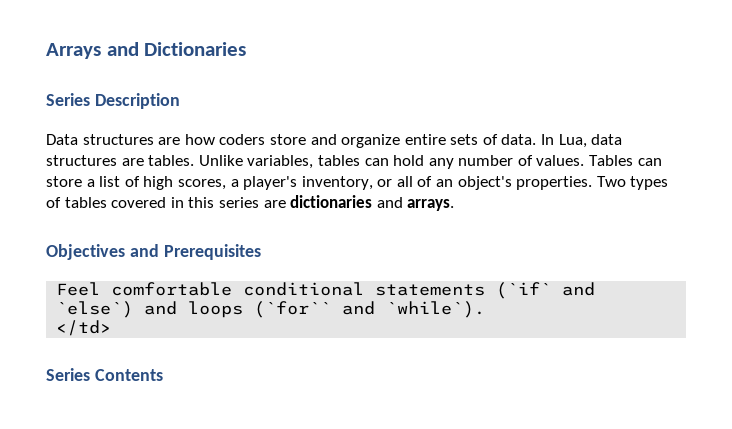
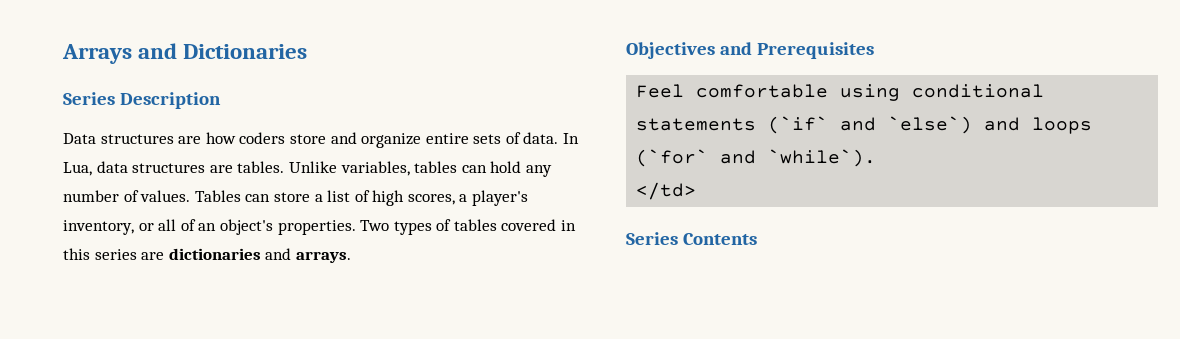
(233, 289) none -> [840,84,901,101] using
[254,301,332,318] (`for`` -> [636,149,709,167] (`for`

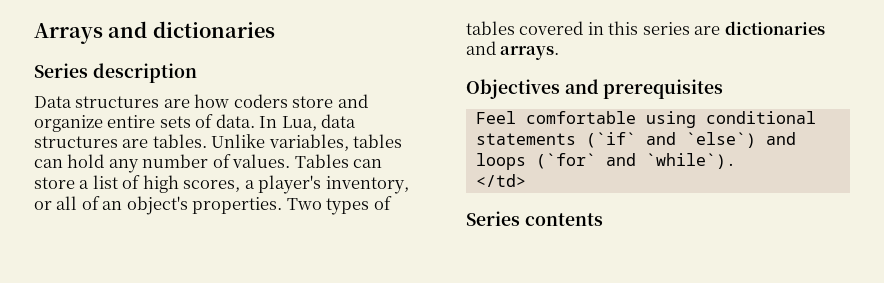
[183,44,308,59] [63,92,221,109] Dictionaries // Series Description -> [152,21,275,38] [34,63,197,83] dictionaries // Series description
[756,42,874,59] Prerequisites -> [603,79,724,99] prerequisites
[682,233,757,245] Contents -> [524,213,603,226] contents

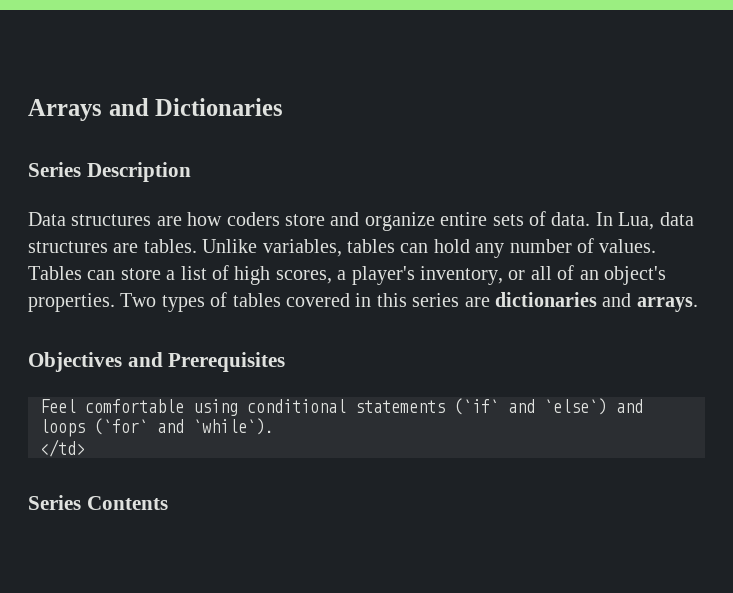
[152,21,275,38] [34,63,197,83] dictionaries // Series description -> [155,98,284,116] [28,162,191,182] Dictionaries // Series Description
[603,79,724,99] prerequisites -> [168,352,286,372] Prerequisites
[524,213,603,226] contents -> [86,496,168,510] Contents

